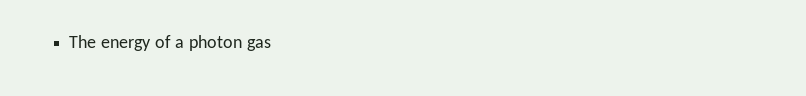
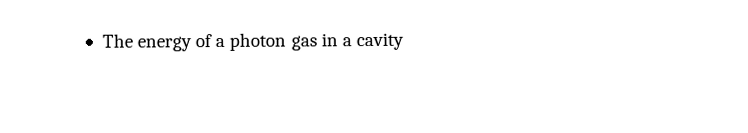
(271, 45) none -> [320,32,404,51] in a cavity

